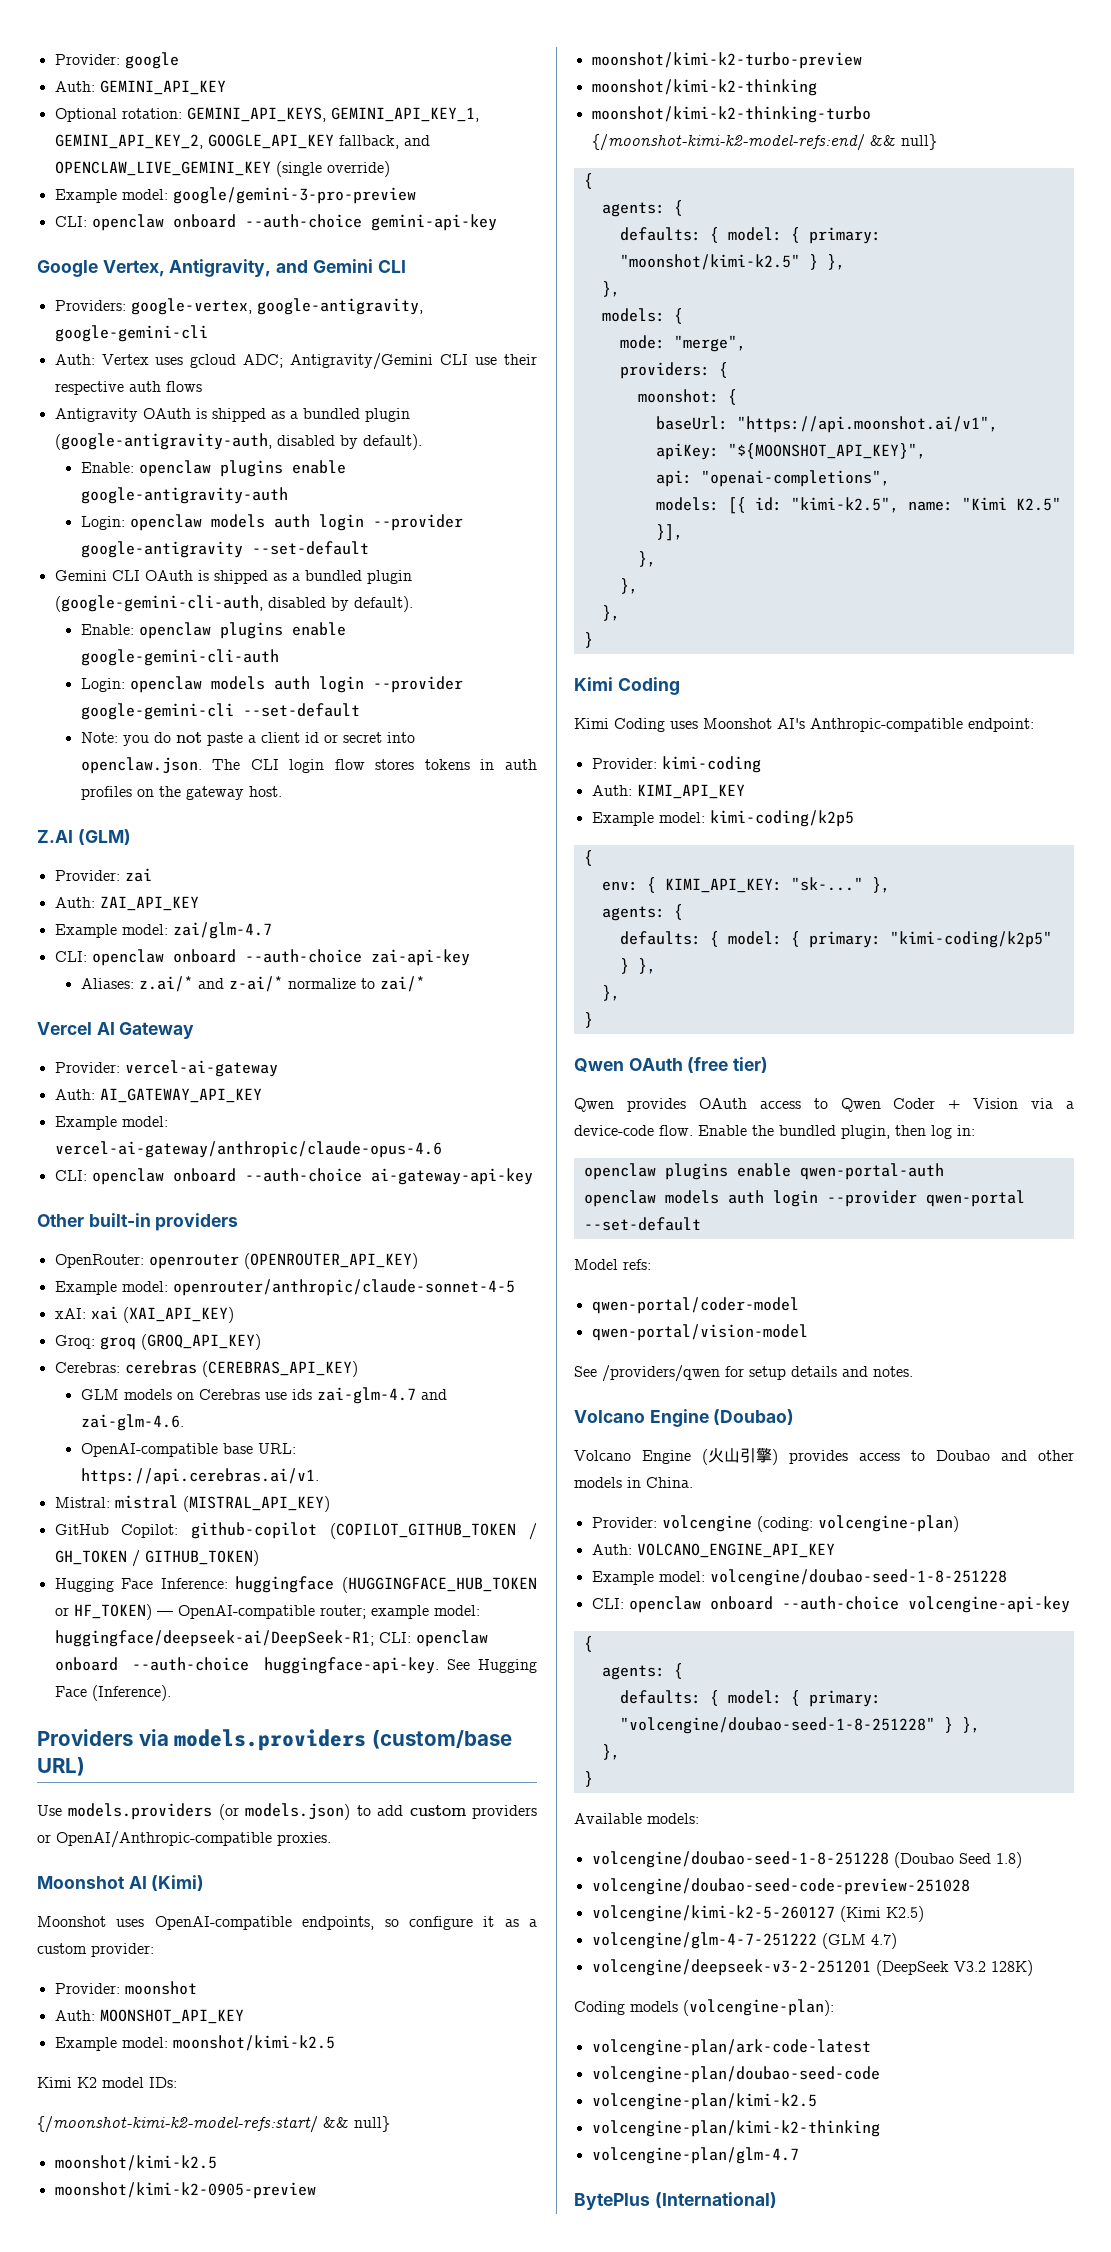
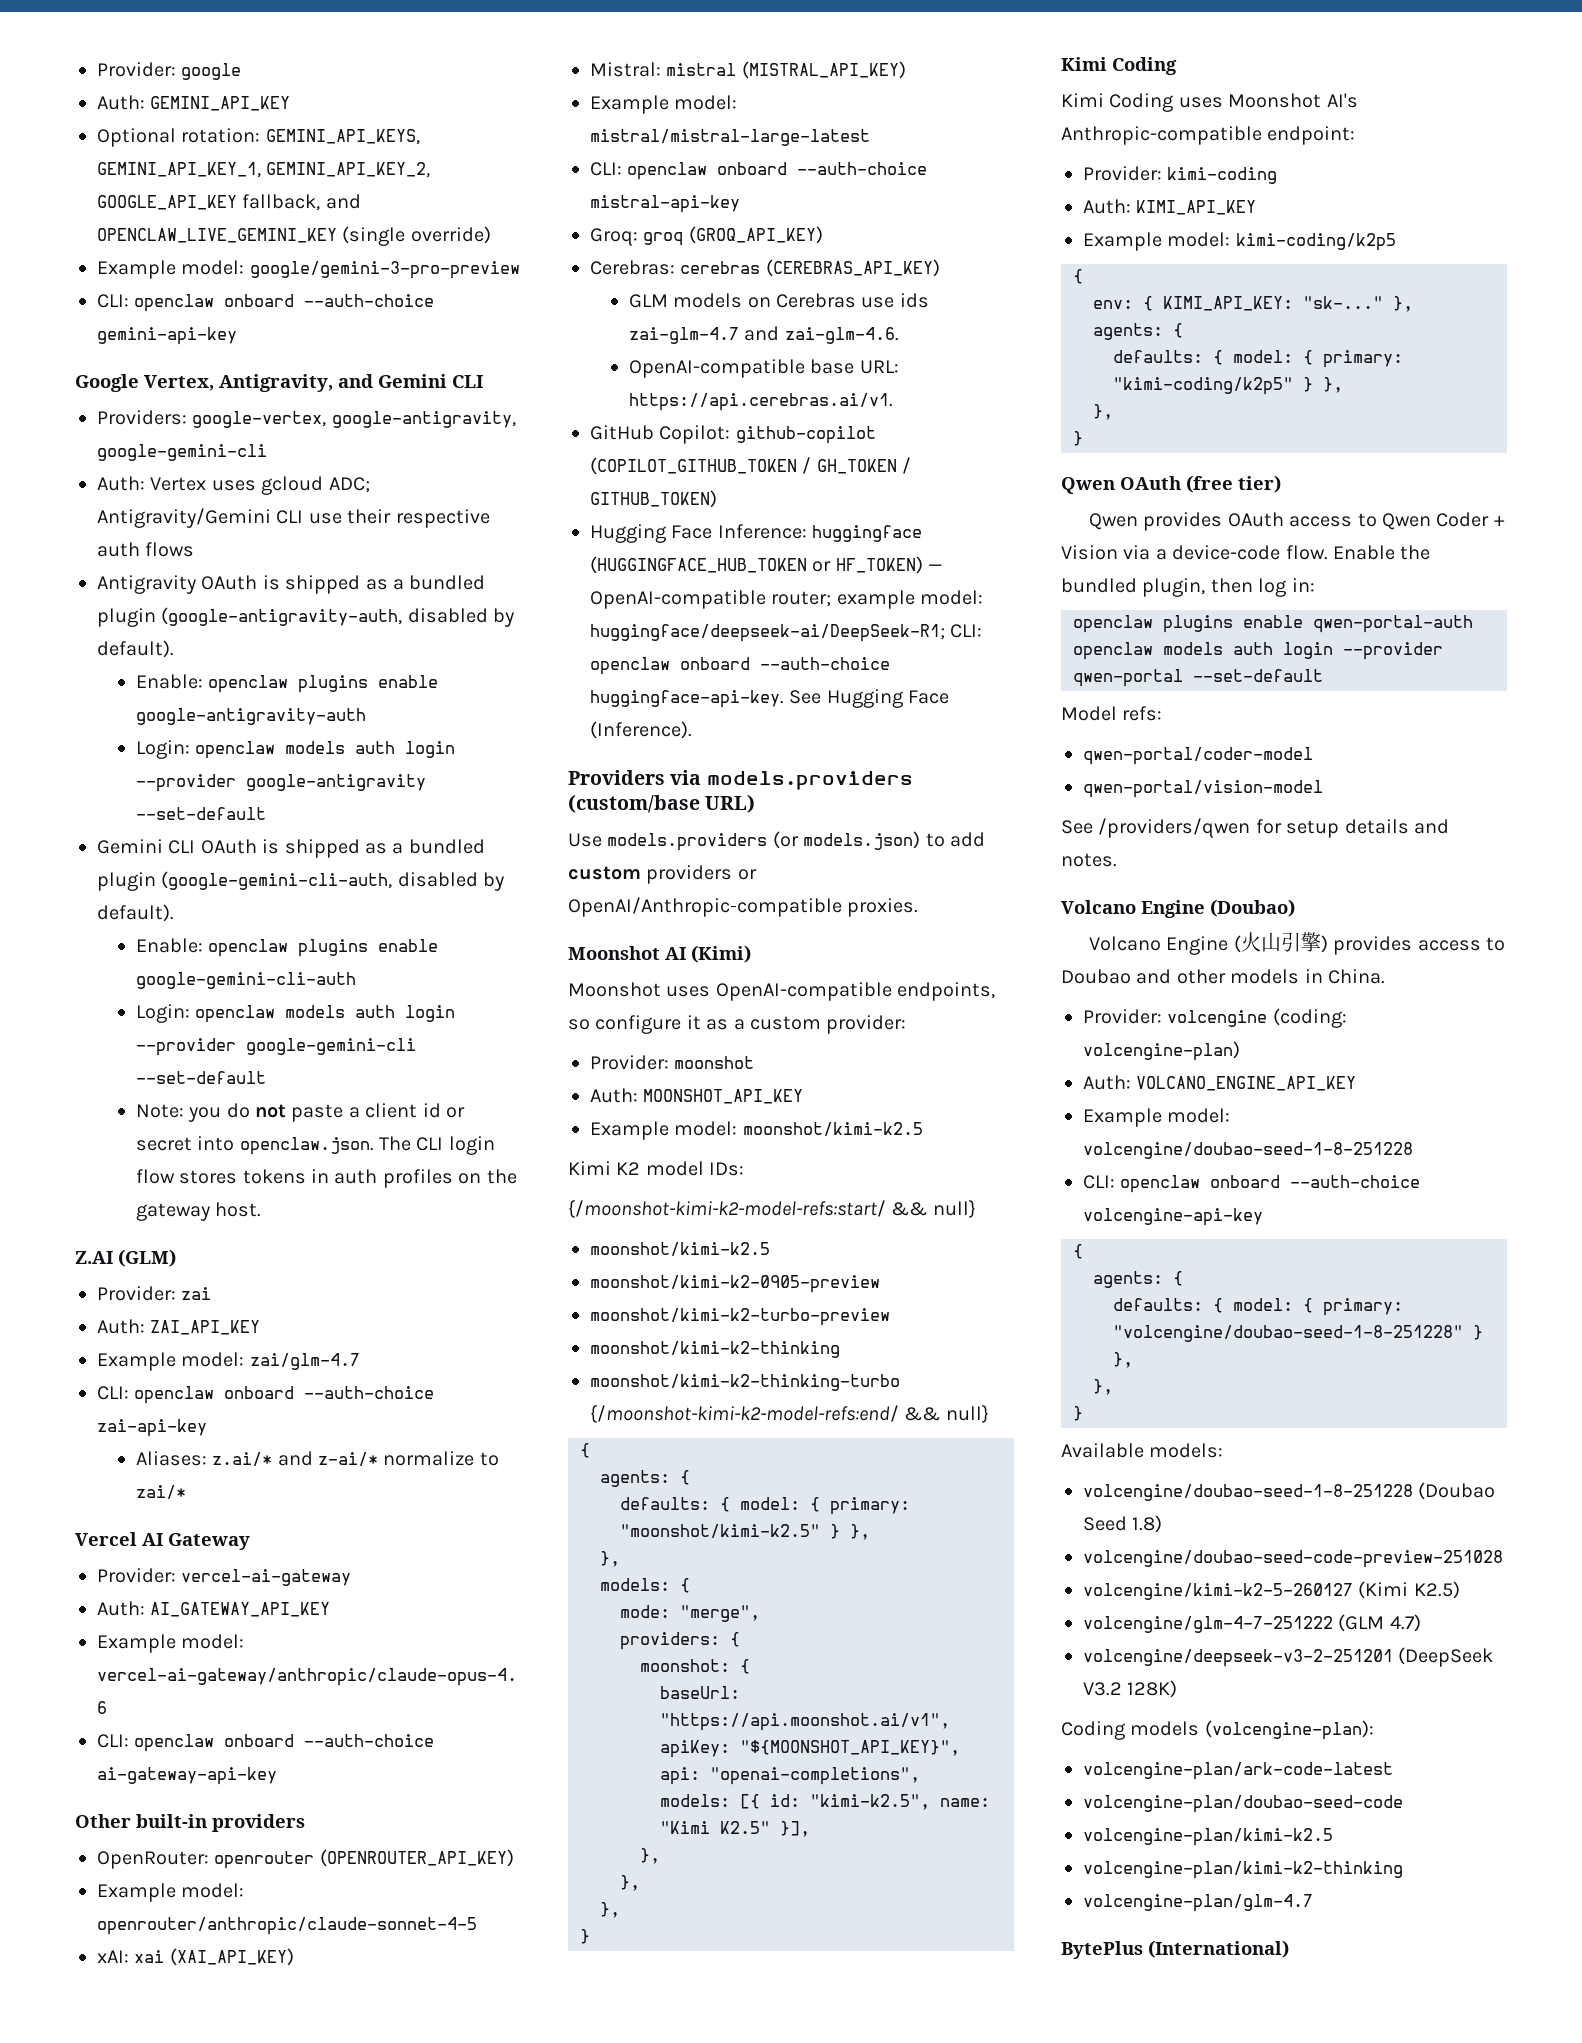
(234, 1315) none -> [590,61,906,79] [590,95,738,114] [590,129,870,146] [590,162,928,180] [590,195,740,213] // Mistral: mistral (MISTRAL_API_KEY) // Example model: mistral/mistral-large-latest // CLI: openclaw onboard --auth-choice mistral-api-key
[54,1495,330,1512] // Mistral: mistral (MISTRAL_API_KEY) -> (893, 402) none

